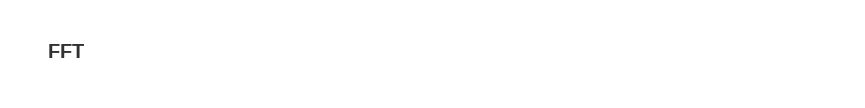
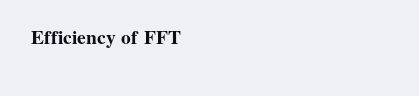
(48, 51) none -> [31,31,140,48] Efficiency of

